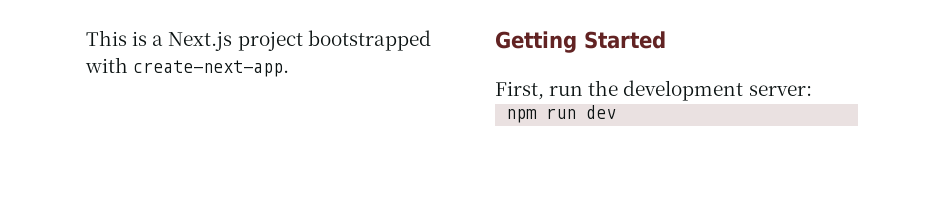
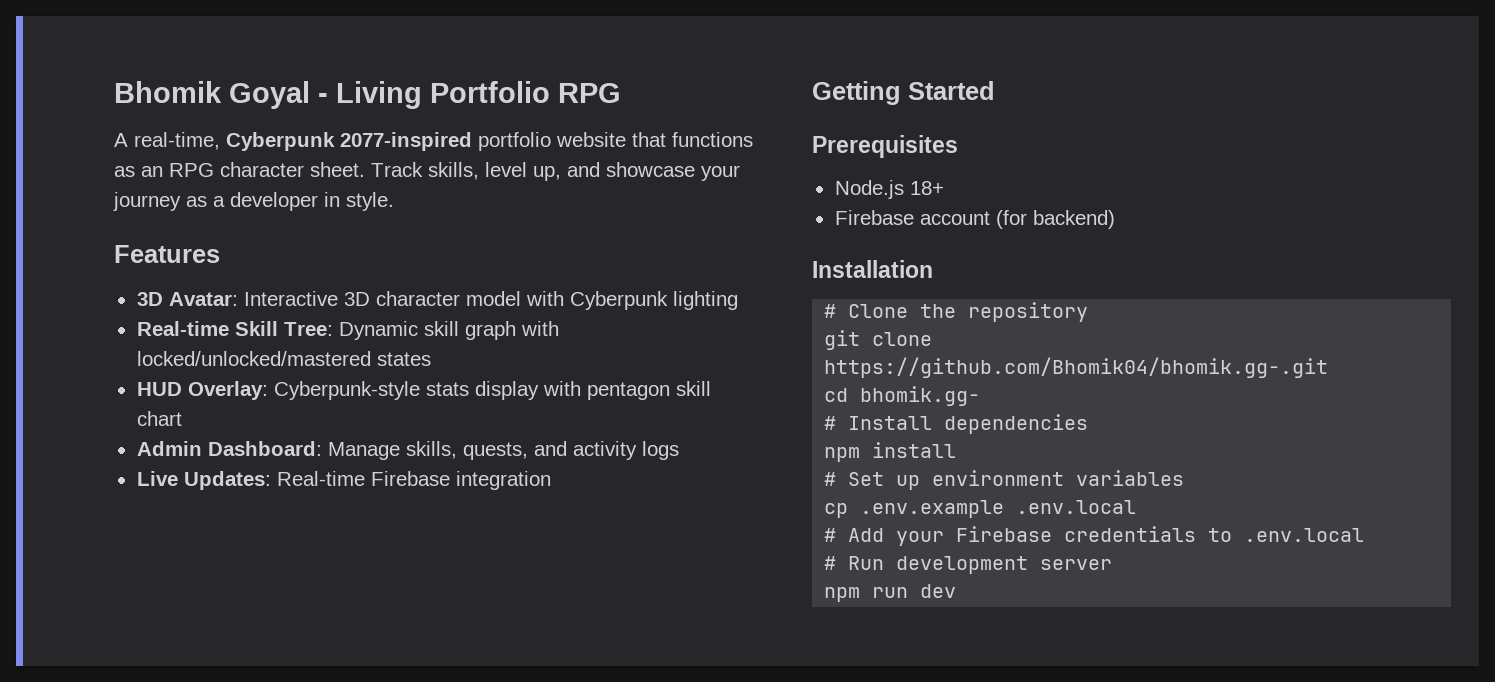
[86,30,431,51] [85,57,290,77] [495,31,666,53] [495,80,812,101] This is a Next.js project bootstrapped with create-next-app. // Getting Started // First, run the development server: -> [114,81,621,109] [114,132,753,151] [114,162,740,181] [113,192,394,211] [114,245,220,263] [136,291,738,310] [136,321,559,340] [136,351,431,366] [136,381,711,400] [136,411,182,426] [136,441,679,460] [136,471,551,490] [812,81,995,105] [812,135,958,158] [834,180,944,199] [834,210,1115,229] [812,260,933,278] [824,302,1089,322] [824,330,933,350] [824,357,1329,378] [824,386,981,406] [824,414,1089,434] [824,442,957,462] [824,470,1185,490] [824,500,1137,518] [824,526,1365,546] [824,556,1113,574] Bhomik Goyal - Living Portfolio RPG // A real-time, Cyberpunk 2077-inspired portfolio website that functions as an RPG character sheet. Track skills, level up, and showcase your journey as a developer in style. // Features // 3D Avatar: Interactive 3D character model with Cyberpunk lighting // Real-time Skill Tree: Dynamic skill graph with locked/unlocked/mastered states // HUD Overlay: Cyberpunk-style stats display with pentagon skill chart // Admin Dashboard: Manage skills, quests, and activity logs // Live Updates: Real-time Firebase integration // Getting Started // Prerequisites // Node.js 18+ // Firebase account (for backend) // Installation // # Clone the repository // git clone https://github.com/Bhomik04/bhomik.gg-.git // cd bhomik.gg- // # Install dependencies // npm install // # Set up environment variables // cp .env.example .env.local // # Add your Firebase credentials to .env.local // # Run development server

